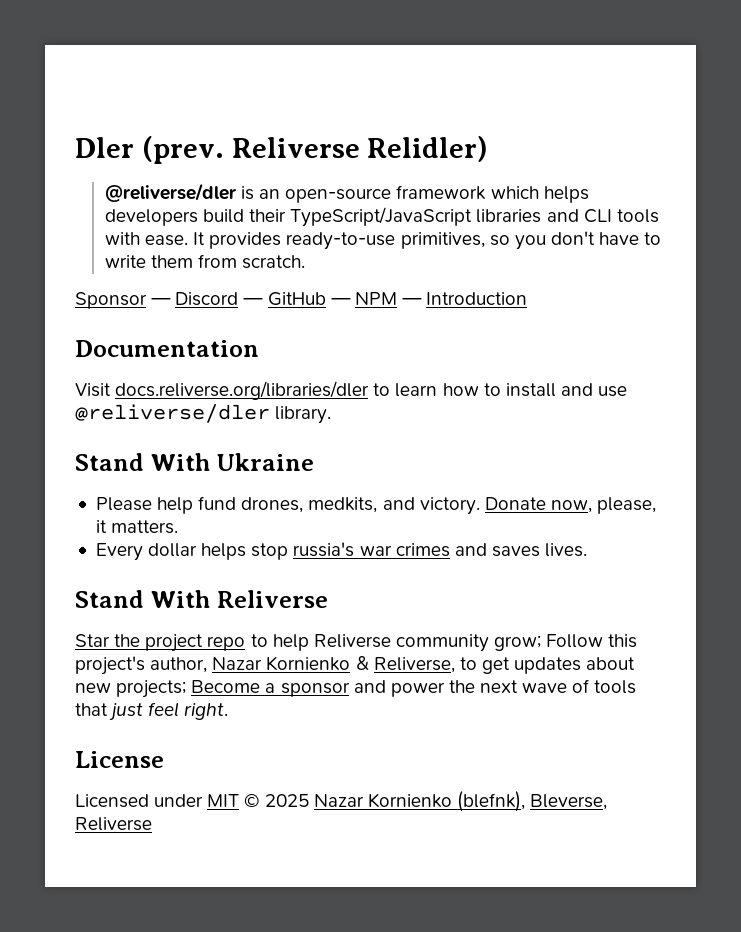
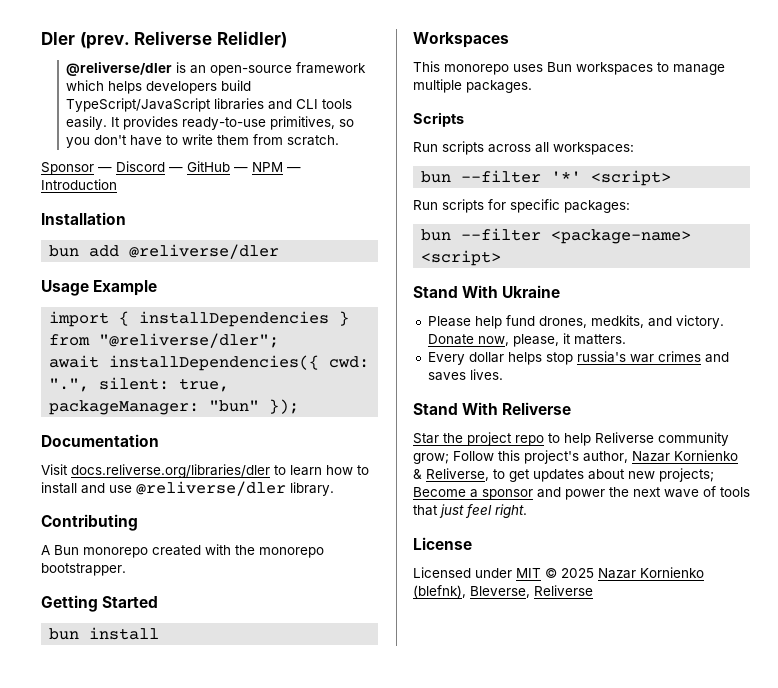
[249,209,287,222] their -> (252, 85) none
[104,232,189,246] with ease. -> [66,116,108,130] easily.
(528, 298) none -> [41,212,126,225] [49,244,280,259] [41,280,158,296] [49,311,350,327] [49,333,280,348] [49,355,370,371] [49,377,230,392] [49,399,300,415] // Installation // bun add @reliverse/dler // Usage Example // import { installDependencies } from "@reliverse/dler"; // await installDependencies({ cwd: ".", silent: true, packageManager: "bun" });
(332, 415) none -> [41,514,138,531] [41,544,324,558] [41,563,126,576] [41,595,159,612] [49,627,160,640] [413,32,509,48] [413,61,725,75] [413,79,532,93] [413,112,464,127] [413,141,634,155] [421,170,672,186] [413,199,630,213] [421,228,692,244] [421,250,502,266] // Contributing // A Bun monorepo created with the monorepo bootstrapper. // Getting Started // bun install // Workspaces // This monorepo uses Bun workspaces to manage multiple packages. // Scripts // Run scripts across all workspaces: // bun --filter '*' <script> // Run scripts for specific packages: // bun --filter <package-name> <script>

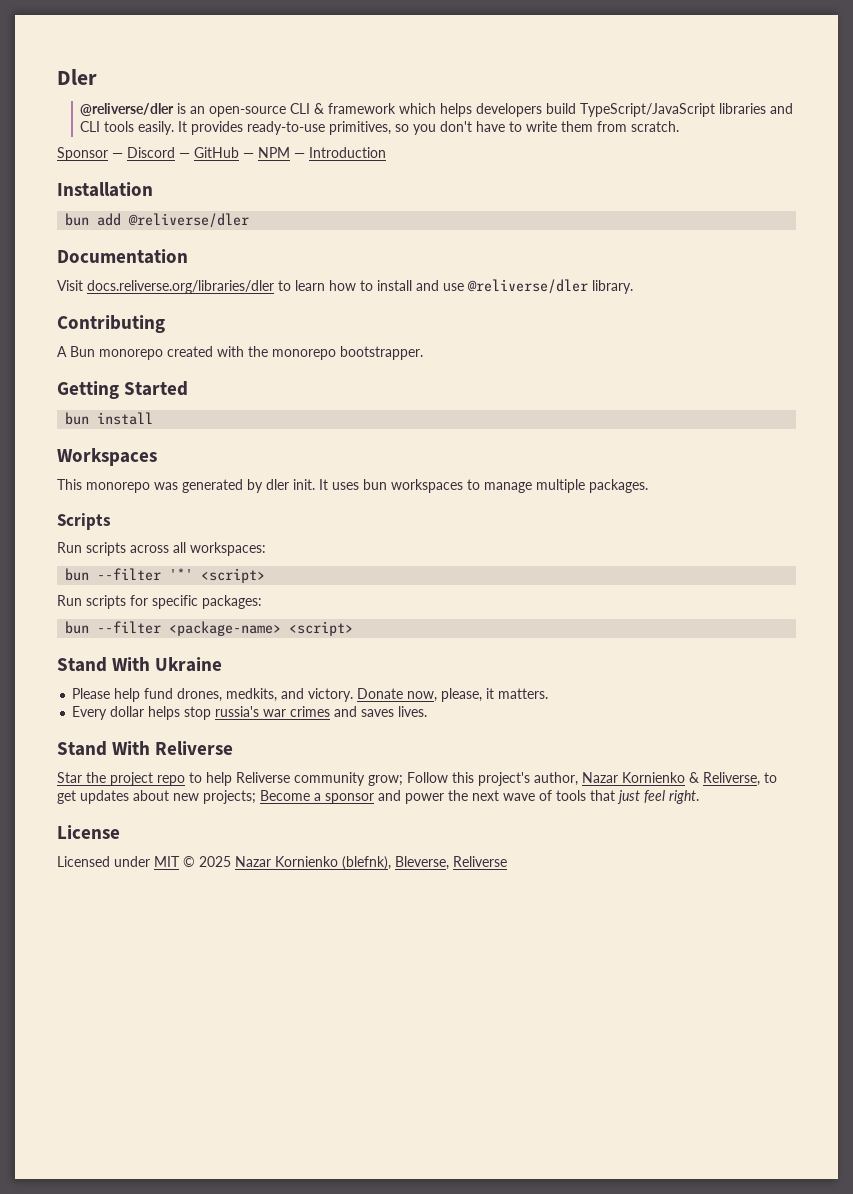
[79,31,287,49] (prev. Reliverse Relidler) -> (97, 77) none
(293, 70) none -> [290,103,325,114] CLI &
[41,280,158,296] [49,311,350,327] [49,333,280,348] [49,355,370,371] [49,377,230,392] [49,399,300,415] // Usage Example // import { installDependencies } from "@reliverse/dler"; // await installDependencies({ cwd: ".", silent: true, packageManager: "bun" }); -> (250, 220) none
[513,62,572,72] uses Bun -> [154,479,387,493] was generated by dler init. It uses bun

